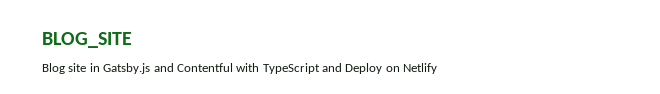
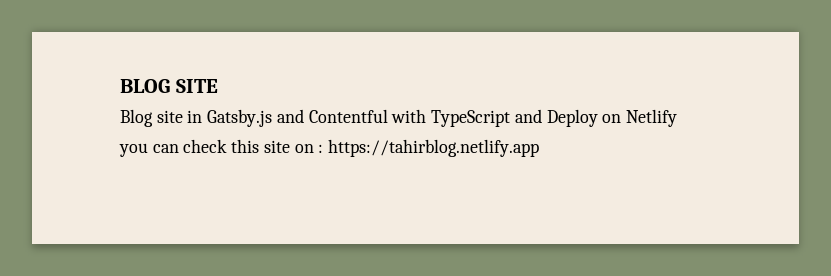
[42,32,132,48] BLOG_SITE -> [120,79,218,93] BLOG SITE
(438, 68) none -> [119,139,540,157] // you can check this site on : https://tahirblog.netlify.app

